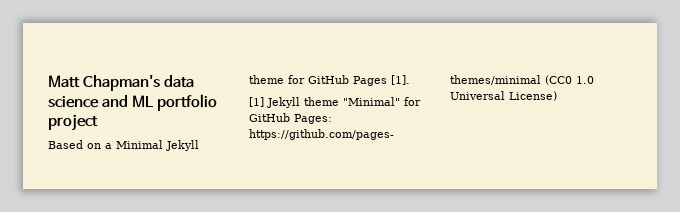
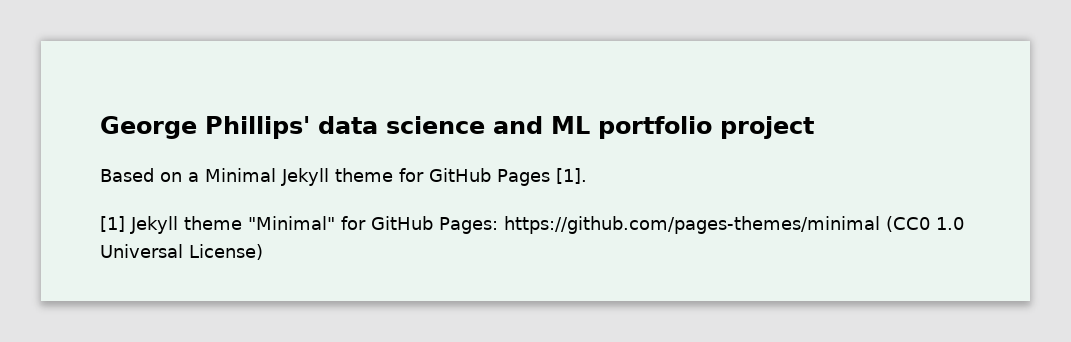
[48,75,161,91] Matt Chapman's -> [100,116,310,139] George Phillips'

